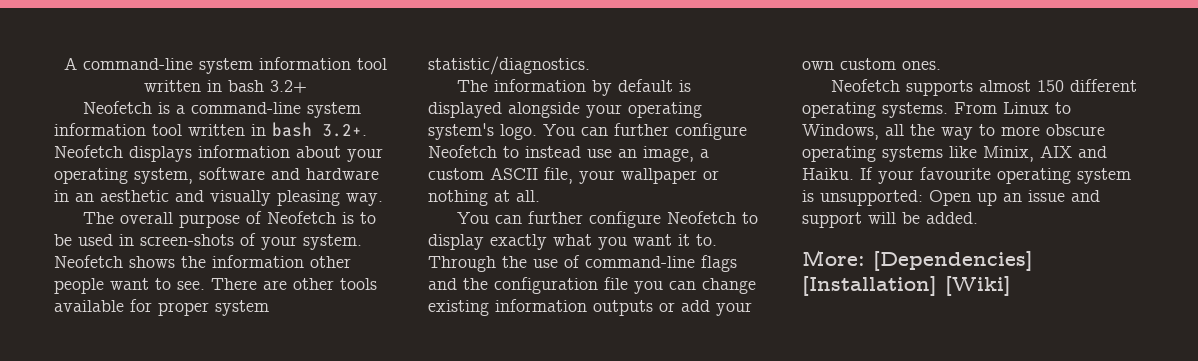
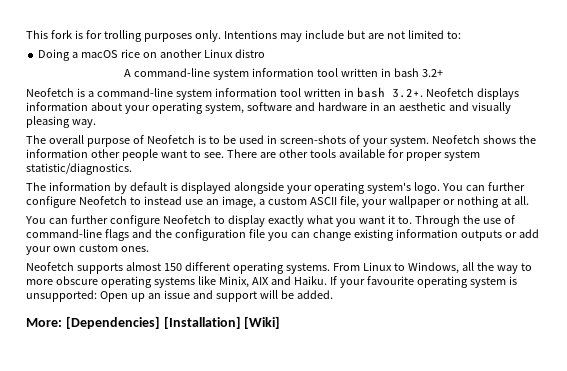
(63, 63) none -> [26,30,461,42] [38,49,265,61] This fork is for trolling purposes only. Intentions may include but are not limited to: // Doing a macOS rice on another Linux distro //

